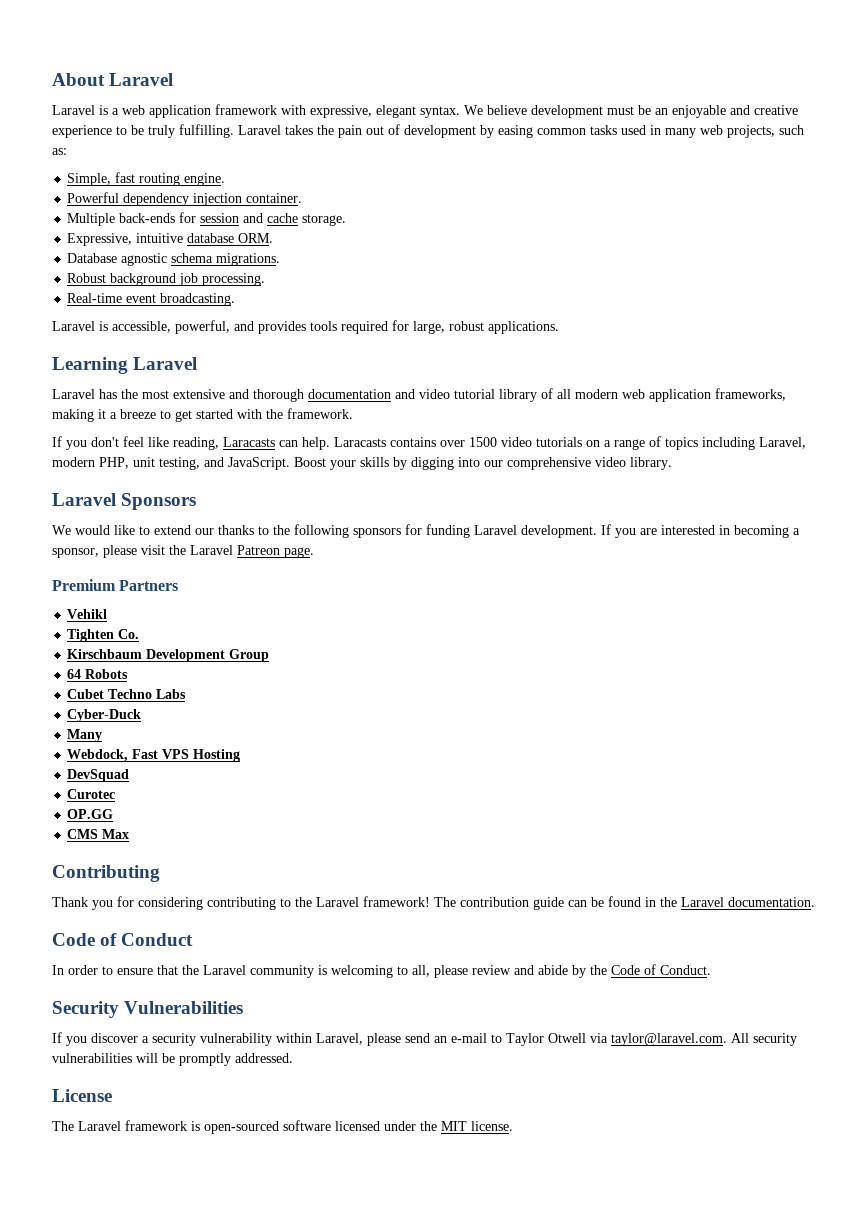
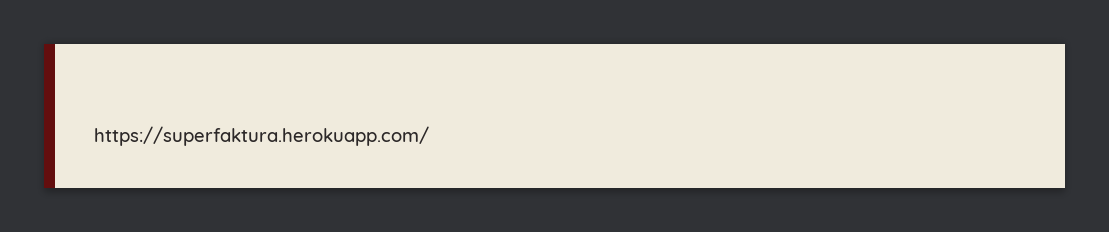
[52,73,174,86] [52,104,798,118] [52,124,804,138] [52,148,67,155] [67,172,226,186] [67,192,303,206] [67,212,347,226] [67,233,274,246] [67,253,281,266] [67,273,266,286] [67,293,236,306] [52,320,559,334] [52,357,198,374] [52,388,786,402] [52,408,353,422] [52,436,806,450] [52,457,672,470] [52,493,197,510] [52,524,800,538] [52,545,314,558] [52,579,179,591] [67,609,108,619] [67,629,140,642] [67,649,270,662] [67,669,129,679] [67,689,187,699] [67,709,142,722] [67,729,103,742] [67,749,241,762] [67,769,130,782] [67,789,116,799] [67,809,114,819] [67,829,130,839] [52,865,160,882] [52,896,815,910] [52,933,194,946] [52,964,711,978] [52,1001,244,1018] [52,1032,797,1046] [52,1053,293,1066] [52,1089,112,1102] [52,1120,513,1134] About Laravel // Laravel is a web application framework with expressive, elegant syntax. We believe development must be an enjoyable and creative experience to be truly fulfilling. Laravel takes the pain out of development by easing common tasks used in many web projects, such as: // Simple, fast routing engine. // Powerful dependency injection container. // Multiple back-ends for session and cache storage. // Expressive, intuitive database ORM. // Database agnostic schema migrations. // Robust background job processing. // Real-time event broadcasting. // Laravel is accessible, powerful, and provides tools required for large, robust applications. // Learning Laravel // Laravel has the most extensive and thorough documentation and video tutorial library of all modern web application frameworks, making it a breeze to get started with the framework. // If you don't feel like reading, Laracasts can help. Laracasts contains over 1500 video tutorials on a range of topics including Laravel, modern PHP, unit testing, and JavaScript. Boost your skills by digging into our comprehensive video library. // Laravel Sponsors // We would like to extend our thanks to the following sponsors for funding Laravel development. If you are interested in becoming a sponsor, please visit the Laravel Patreon page. // Premium Partners // Vehikl // Tighten Co. // Kirschbaum Development Group // 64 Robots // Cubet Techno Labs // Cyber-Duck // Many // Webdock, Fast VPS Hosting // DevSquad // Curotec // OP.GG // CMS Max // Contributing // Thank you for considering contributing to the Laravel framework! The contribution guide can be found in the Laravel documentation. // Code of Conduct // In order to ensure that the Laravel community is welcoming to all, please review and abide by the Code of Conduct. // Security Vulnerabilities // If you discover a security vulnerability within Laravel, please send an e-mail to Taylor Otwell via taylor@laravel.com. All security vulnerabilities will be promptly addressed. // License // The Laravel framework is open-sourced software licensed under the MIT license. -> [94,126,429,146] https://superfaktura.herokuapp.com/

